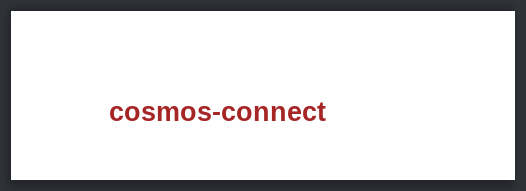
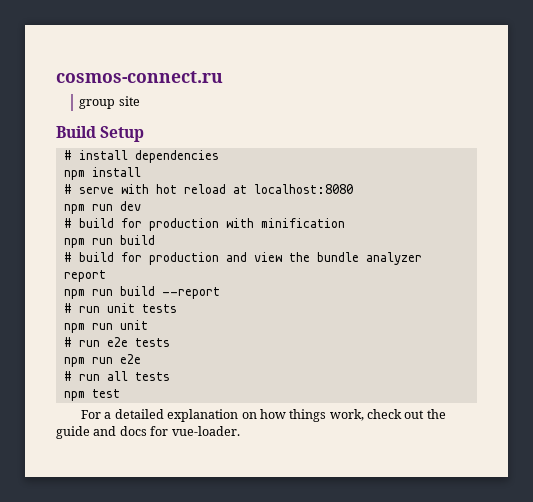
[109,102,326,121] cosmos-connect -> [56,71,223,83] [79,96,140,109] [56,126,145,142] [63,150,219,163] [63,167,141,180] [63,184,353,194] [63,201,141,214] [63,218,345,231] [63,235,155,248] [63,252,422,265] [63,270,106,282] [63,286,220,299] [63,303,177,313] [63,320,148,333] [63,337,170,347] [63,354,141,367] [63,371,170,381] [63,389,120,401] [81,409,446,422] [56,426,240,439] cosmos-connect.ru // group site // Build Setup // # install dependencies // npm install // # serve with hot reload at localhost:8080 // npm run dev // # build for production with minification // npm run build // # build for production and view the bundle analyzer report // npm run build --report // # run unit tests // npm run unit // # run e2e tests // npm run e2e // # run all tests // npm test // For a detailed explanation on how things work, check out the guide and docs for vue-loader.

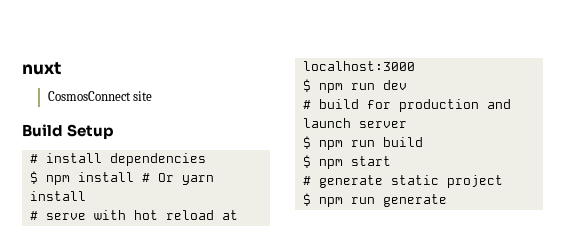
[56,71,223,83] [79,99,116,109] cosmos-connect.ru // group -> [22,62,61,75] [47,91,131,101] nuxt // CosmosConnect
(219, 156) none -> [29,171,38,184] $
(141, 172) none -> [141,173,214,185] [29,191,86,201] # Or yarn install
[253,184,353,194] localhost:8080 // -> [302,61,415,71] [302,79,311,92] localhost:3000 // $
[225,218,345,228] with minification // -> [486,99,511,109] [302,118,407,128] [302,136,311,149] and launch server // $
[63,252,422,265] [63,270,106,282] [63,286,220,299] [63,303,177,313] [63,320,148,333] [63,337,170,347] [63,354,141,367] [63,371,170,381] [63,389,120,401] [81,409,446,422] [56,426,240,439] # build for production and view the bundle analyzer report // npm run build --report // # run unit tests // npm run unit // # run e2e tests // npm run e2e // # run all tests // npm test // For a detailed explanation on how things work, check out the guide and docs for vue-loader. -> [302,155,391,169] [302,175,503,188] [302,193,447,207] $ npm start // # generate static project // $ npm run generate

